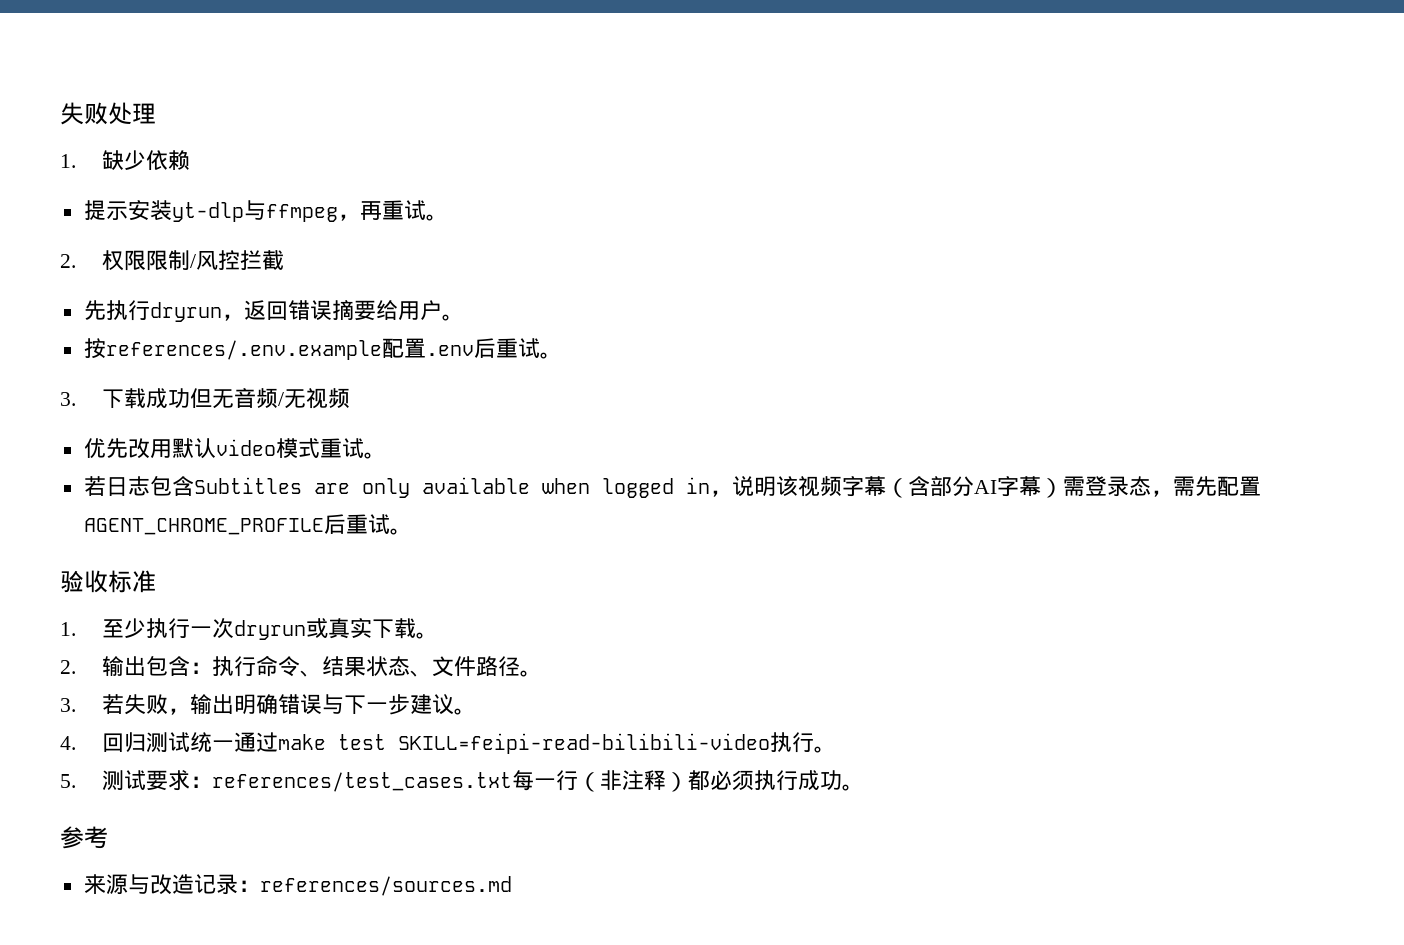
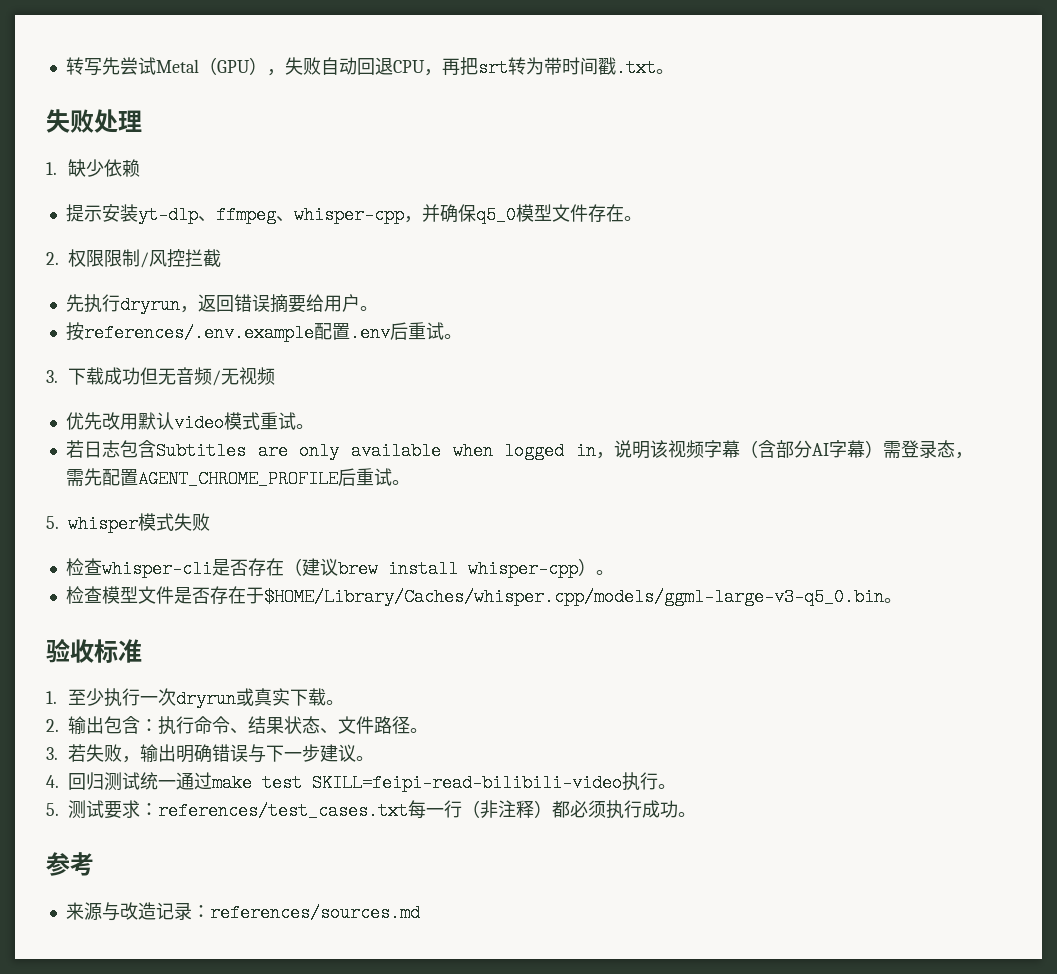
(60, 113) none -> [65,57,674,77] 转写先尝试Metal（GPU），失败自动回退CPU，再把srt转为带时间戳.txt。 //
[243,200,426,222] 与ffmpeg，再重试 -> [197,204,624,224] 、ffmpeg、whisper-cpp，并确保q5_0模型文件存在
(412, 531) none -> [46,513,210,533] [65,558,614,578] [65,586,902,606] // 5. whisper模式失败 // 检查whisper-cli是否存在（建议brew install whisper-cpp）。 // 检查模型文件是否存在于$HOME/Library/Caches/whisper.cpp/models/ggml-large-v3-q5_0.bin。

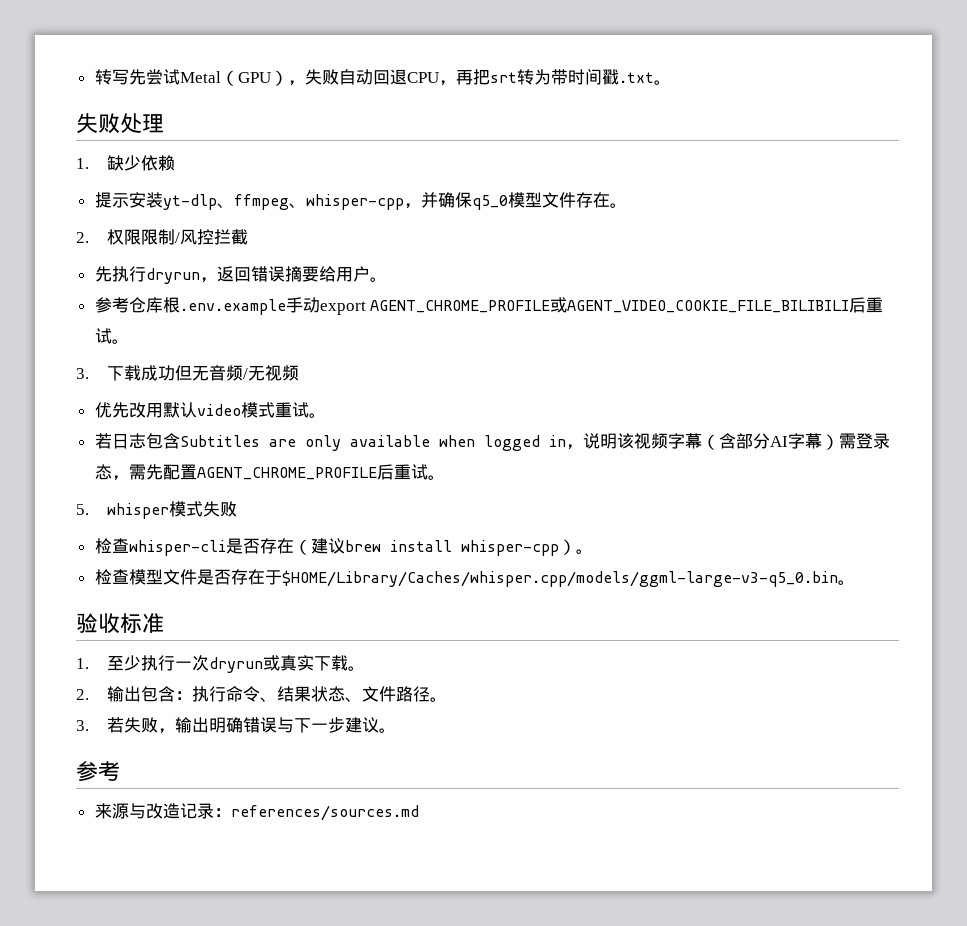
[65,322,390,342] 按references/.env.example配置.env -> [94,297,850,315] 参考仓库根.env.example手动export AGENT_CHROME_PROFILE或AGENT_VIDEO_COOKIE_FILE_BILIBILI
[46,772,676,792] [46,800,696,820] // 4.回归测试统一通过make test SKILL=feipi-read-bilibili-video执行。 // 5.测试要求：references/test_cases.txt每一行（非注释）都必须执行成功。 -> (396, 730) none

